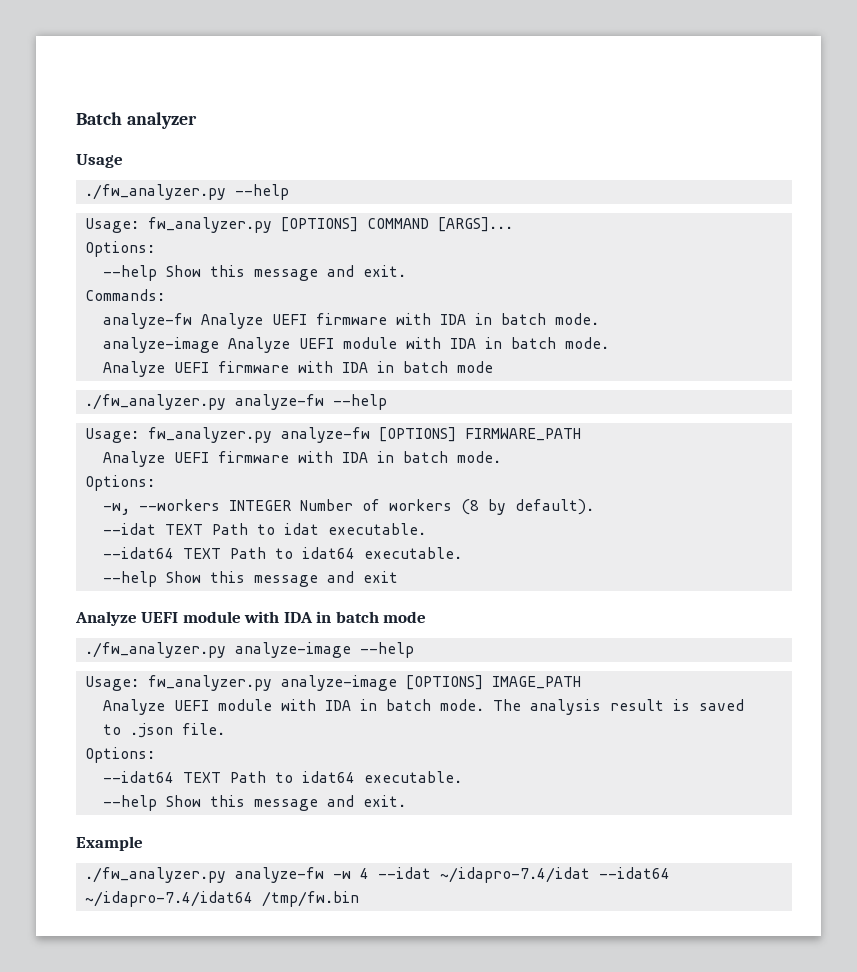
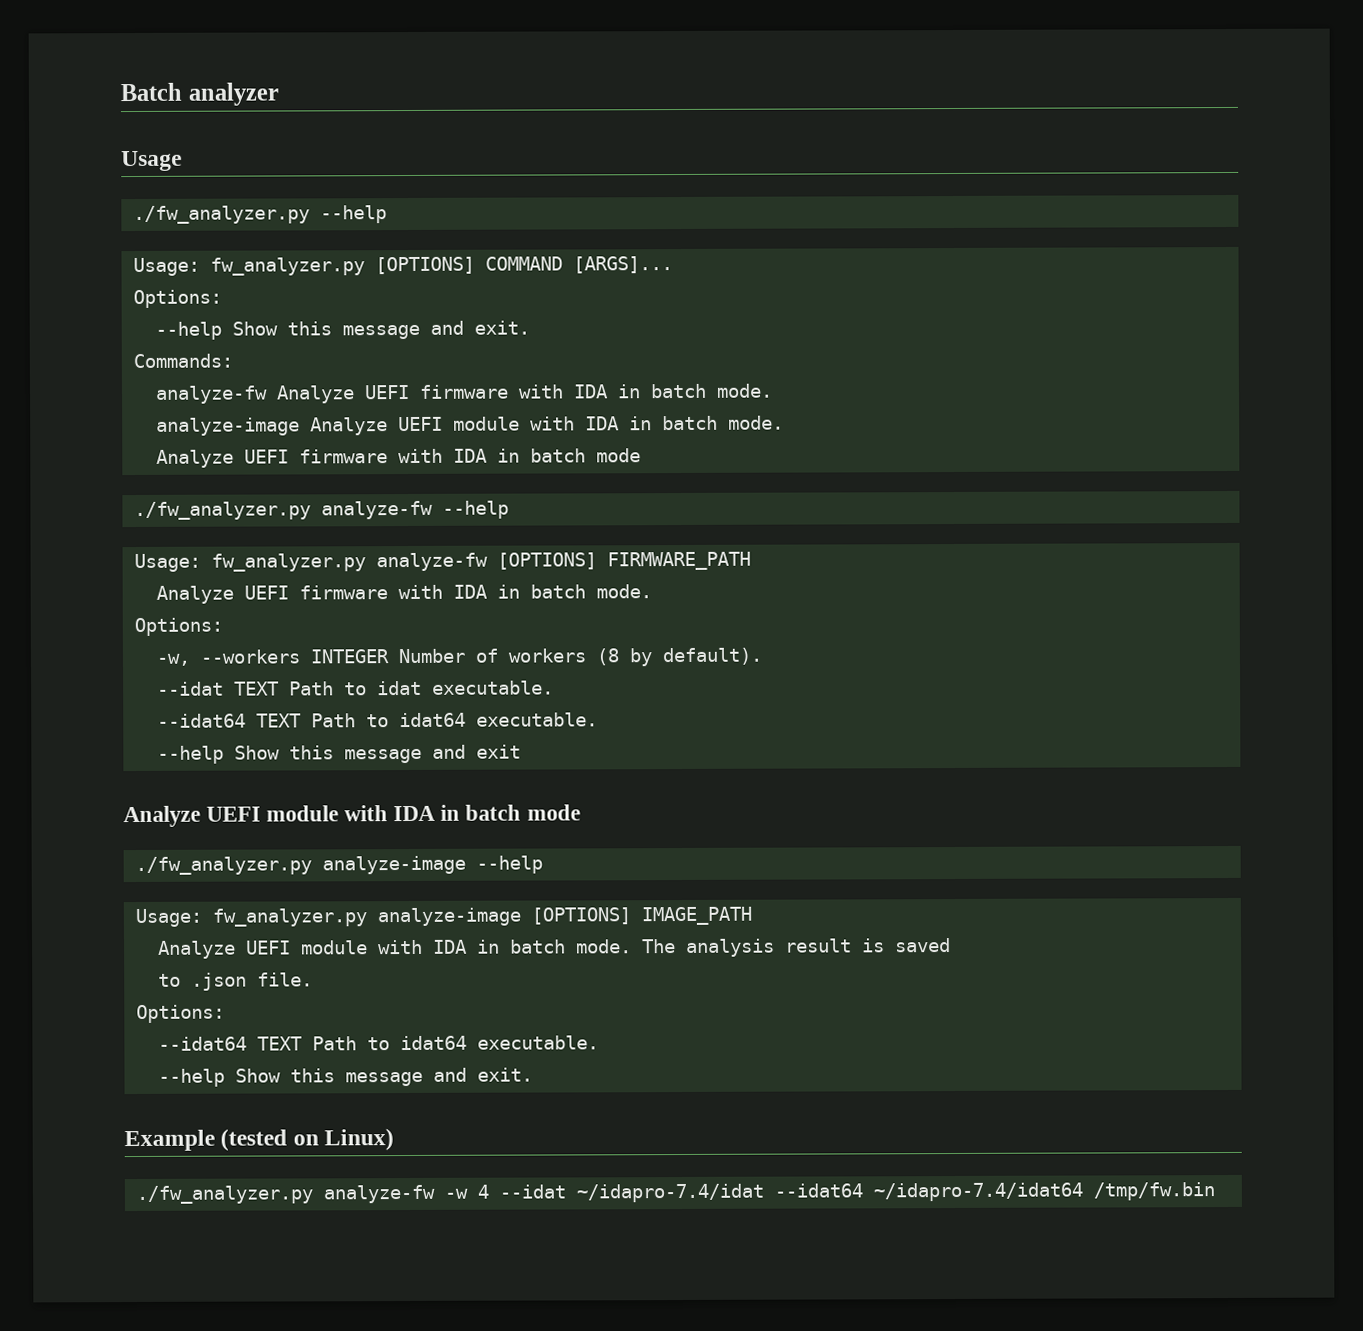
(143, 843) none -> [220,1128,395,1151] (tested on Linux)

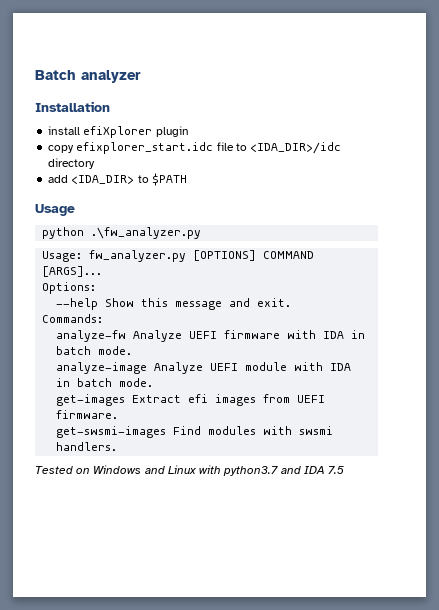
(279, 94) none -> [35,101,110,112] [48,126,189,138] [48,142,342,154] [48,158,96,169] [48,173,187,186] // Installation // install efiXplorer plugin // copy efixplorer_start.idc file to <IDA_DIR>/idc directory // add <IDA_DIR> to $PATH
[132,205,387,225] ./fw_analyzer.py --help -> [42,227,202,239] python .\fw_analyzer.py
[155,448,641,468] [133,500,509,521] [133,551,751,573] [155,584,652,604] [133,617,223,637] [155,647,762,667] [156,680,554,696] [156,712,598,728] [156,744,521,764] [123,804,581,828] [134,855,543,876] [134,906,752,928] [157,938,951,959] [157,972,313,991] [135,1004,225,1024] [157,1035,599,1051] [157,1067,533,1087] [124,1128,395,1152] [135,1182,1215,1205] Analyze UEFI firmware with IDA in batch mode // ./fw_analyzer.py analyze-fw --help // Usage: fw_analyzer.py analyze-fw [OPTIONS] FIRMWARE_PATH // Analyze UEFI firmware with IDA in batch mode. // Options: // -w, --workers INTEGER Number of workers (8 by default). // --idat TEXT Path to idat executable. // --idat64 TEXT Path to idat64 executable. // --help Show this message and exit // Analyze UEFI module with IDA in batch mode // ./fw_analyzer.py analyze-image --help // Usage: fw_analyzer.py analyze-image [OPTIONS] IMAGE_PATH // Analyze UEFI module with IDA in batch mode. The analysis result is saved // to .json file. // Options: // --idat64 TEXT Path to idat64 executable. // --help Show this message and exit. // Example (tested on Linux) // ./fw_analyzer.py analyze-fw -w 4 --idat ~/idapro-7.4/idat --idat64 ~/idapro-7.4/idat64 /tmp/fw.bin -> [56,394,326,406] [56,410,119,419] [56,426,334,438] [56,442,118,451] [35,465,345,476] get-images Extract efi images from UEFI firmware. // get-swsmi-images Find modules with swsmi handlers. // Tested on Windows and Linux with python3.7 and IDA 7.5

